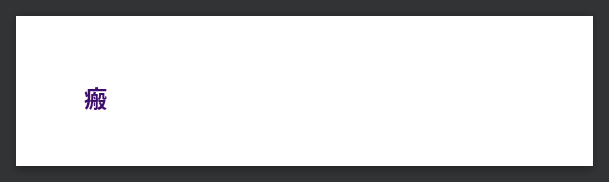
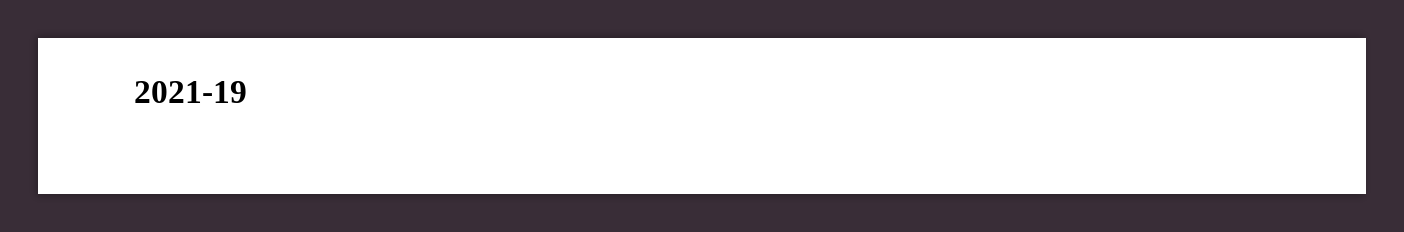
[84,87,107,111] 瘢 -> [134,81,247,103] 2021-19

